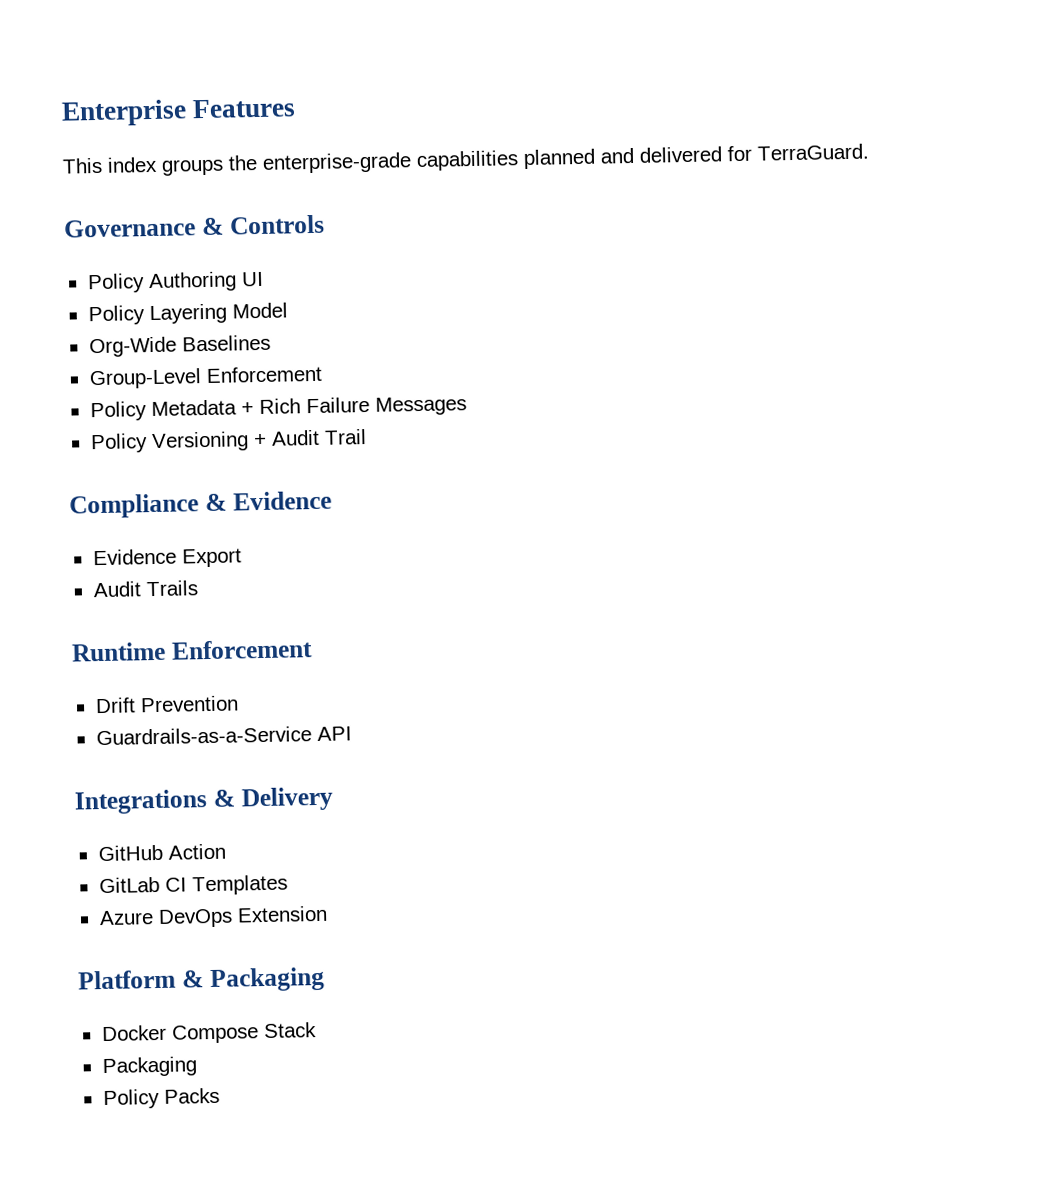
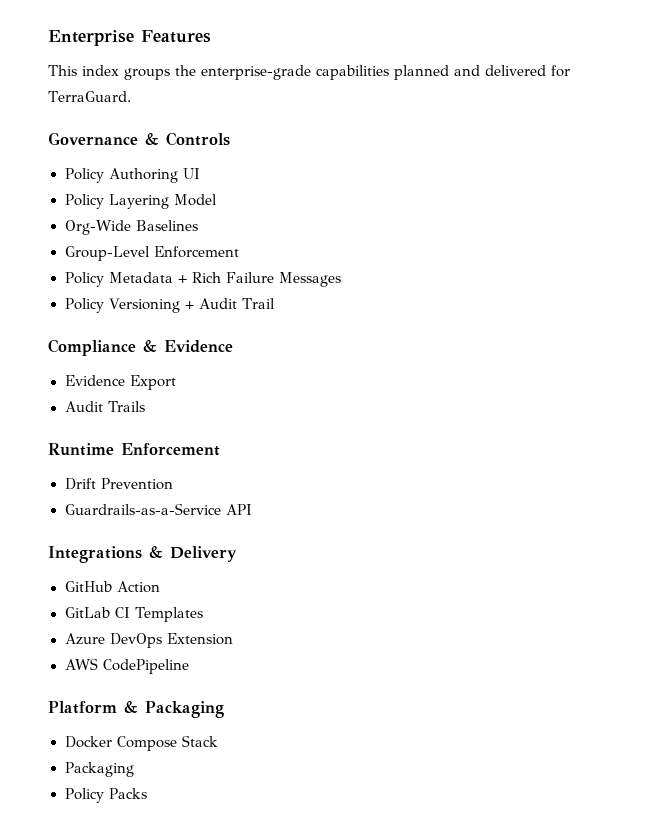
(328, 914) none -> [64,658,190,674] // AWS CodePipeline

